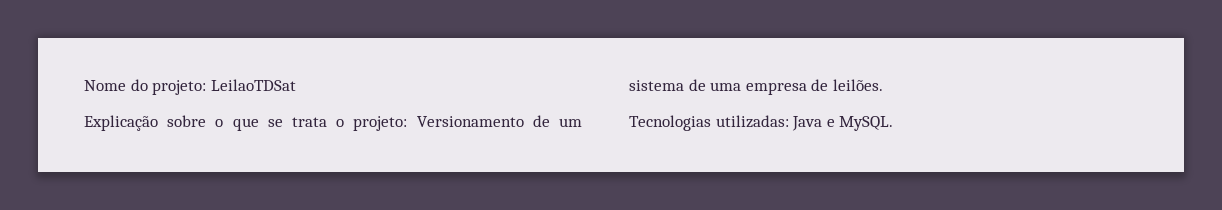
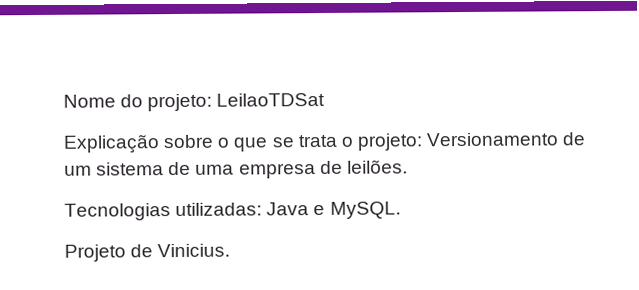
(894, 123) none -> [64,243,231,262] // Projeto de Vinicius.

